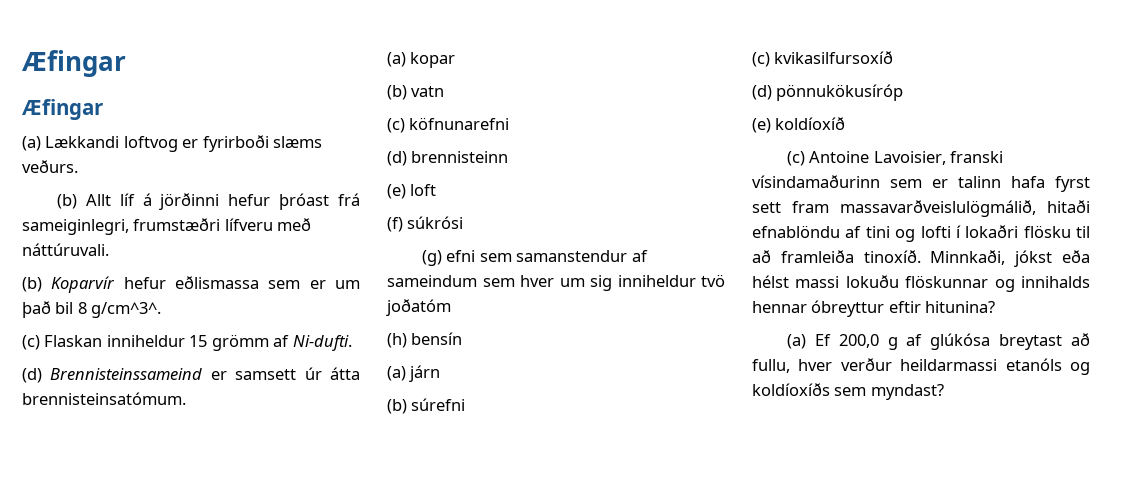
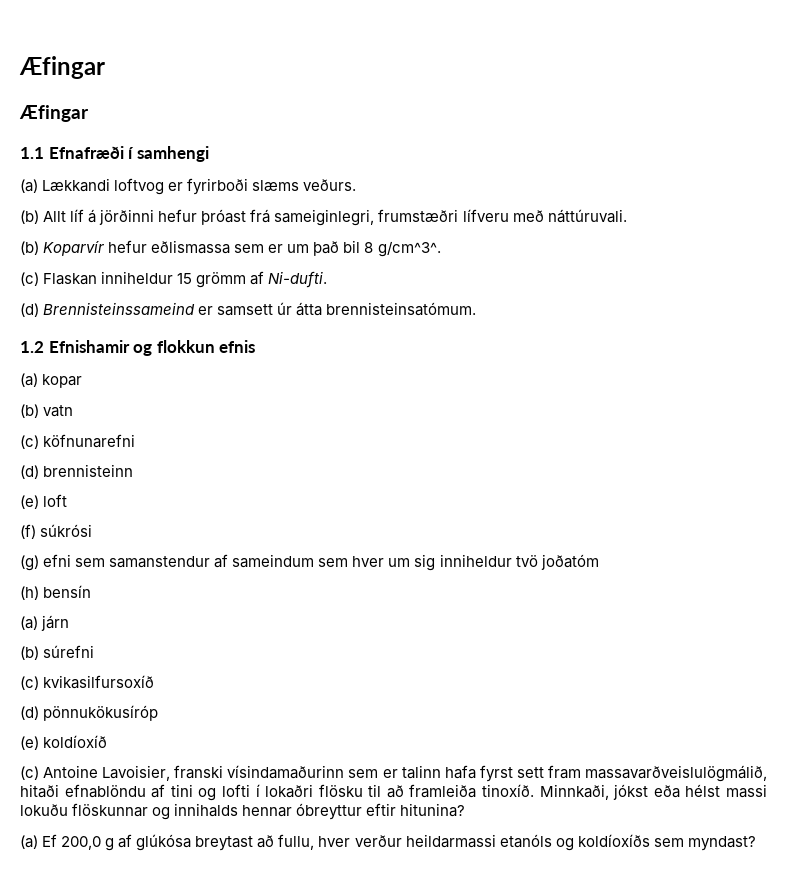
(103, 109) none -> [20,146,209,162] // 1.1 Efnafræði í samhengi
(186, 398) none -> [20,340,256,356] // 1.2 Efnishamir og flokkun efnis

